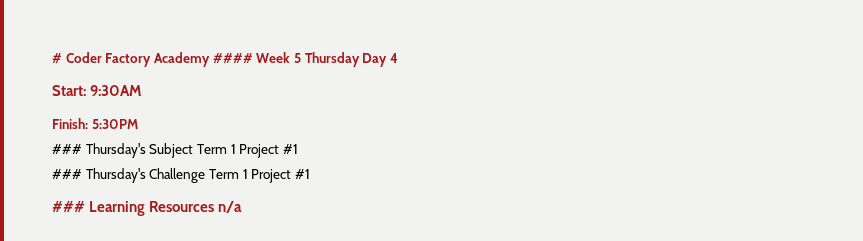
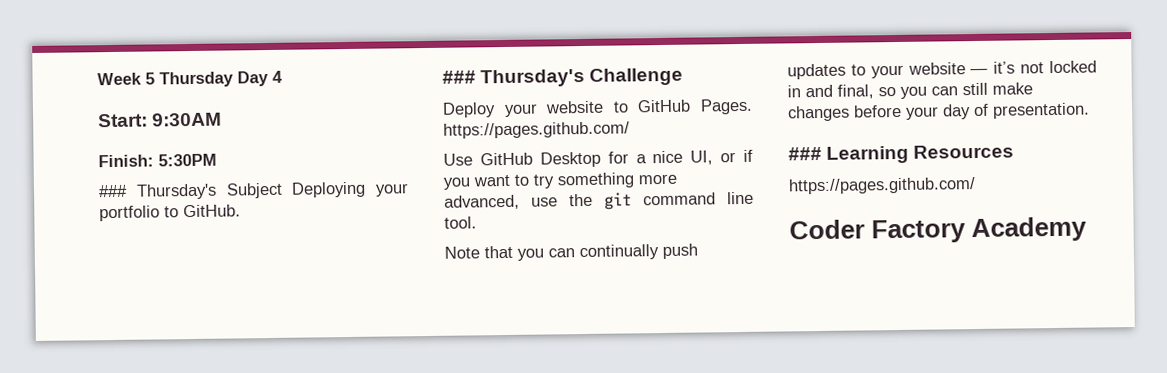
[52,52,253,67] # Coder Factory Academy #### -> (97, 79) none
[196,144,298,158] [52,168,310,183] Term 1 Project #1 // ### Thursday's Challenge Term 1 Project #1 -> [291,181,409,198] [99,204,241,222] [442,67,684,88] [442,98,753,118] [443,121,630,139] [443,149,753,168] [443,172,677,190] [444,191,754,210] [444,216,477,229] [444,243,698,261] [787,60,1097,80] [787,82,1033,99] [787,102,1090,122] Deploying your portfolio to GitHub. // ### Thursday's Challenge // Deploy your website to GitHub Pages. https://pages.github.com/ // Use GitHub Desktop for a nice UI, or if you want to try something more advanced, use the git command line tool. // Note that you can continually push updates to your website — it’s not locked in and final, so you can still make changes before your day of presentation.
[218,201,243,213] n/a -> [788,177,976,195] [789,216,1088,244] // https://pages.github.com/ // Coder Factory Academy

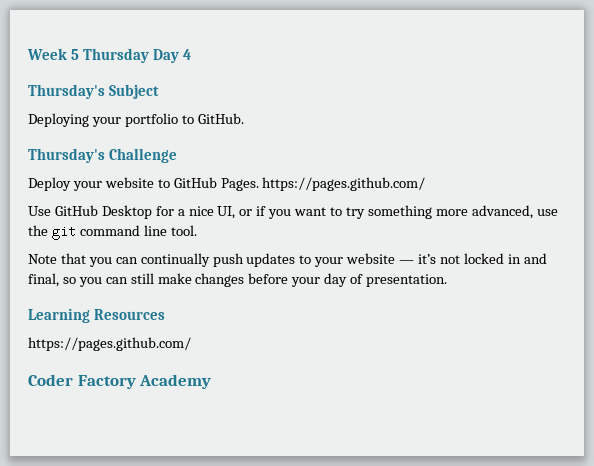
[98,112,223,128] [98,153,217,168] [98,184,128,198] Start: 9:30AM // Finish: 5:30PM // ### -> (191, 54) none
(283, 190) none -> (160, 91) //
[442,70,476,84] ### -> (244, 118) none
[788,146,822,161] ### -> (448, 280) none

